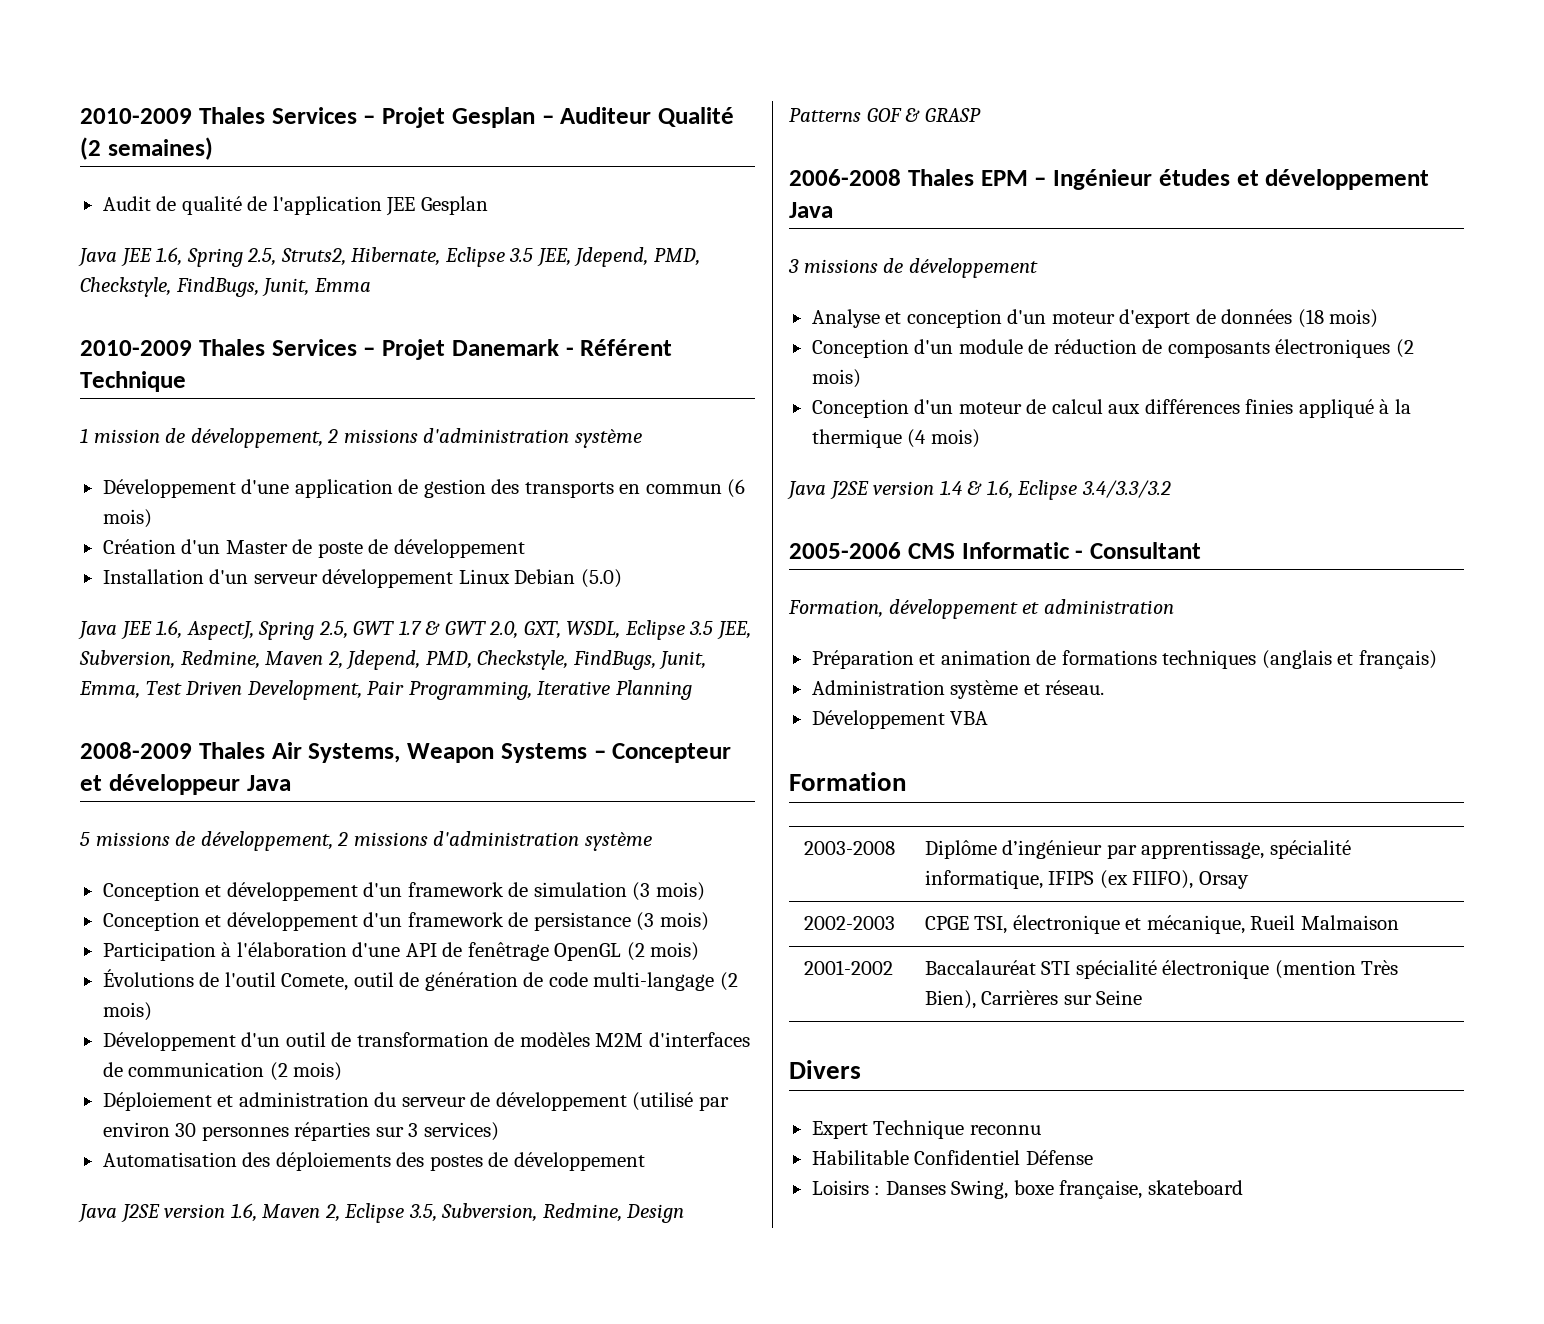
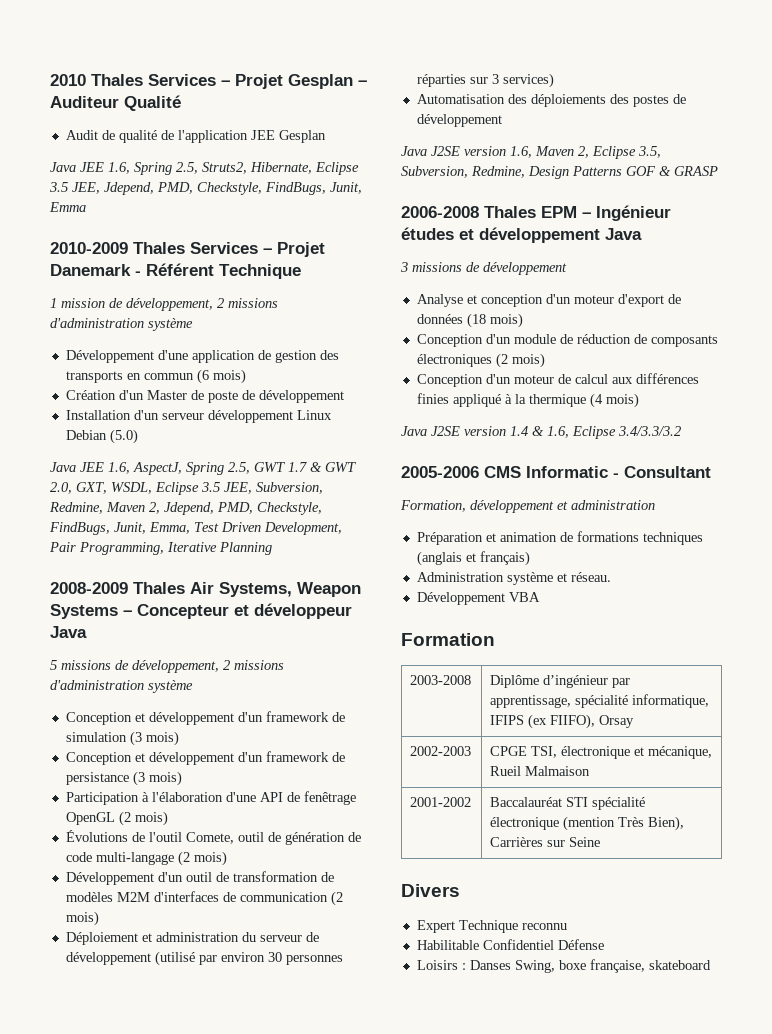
[80,108,192,124] 2010-2009 -> [50,74,86,86] 2010
[80,137,213,160] (2 semaines) -> (181, 103) none

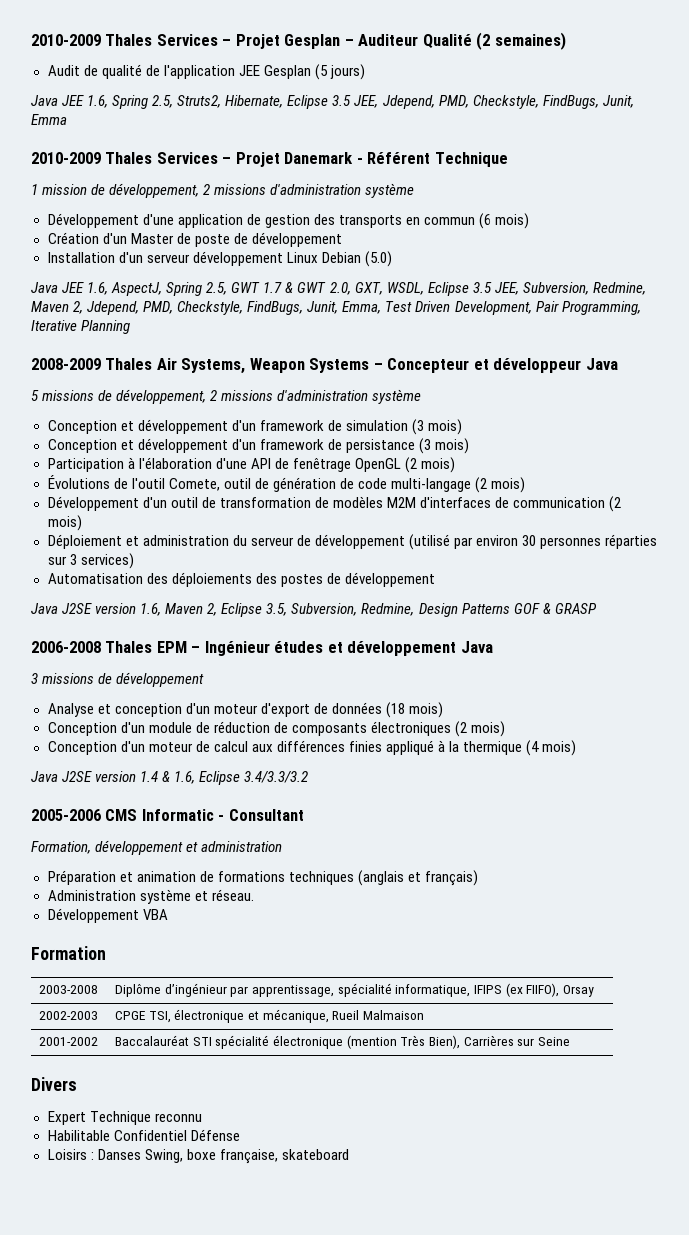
[50,74,86,86] 2010 -> [31,34,101,46] 2010-2009
(181, 103) none -> [476,32,566,50] (2 semaines)
(326, 136) none -> [314,64,365,80] (5 jours)

